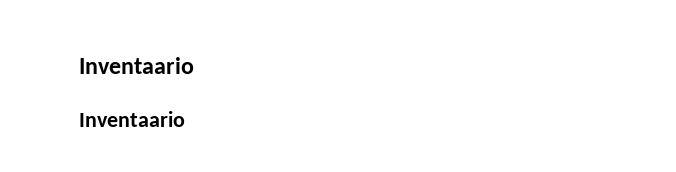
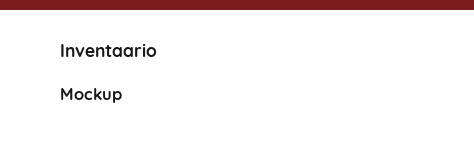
[79,111,185,127] Inventaario -> [60,88,122,103] Mockup

